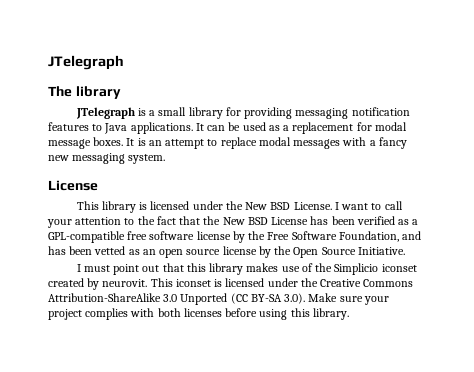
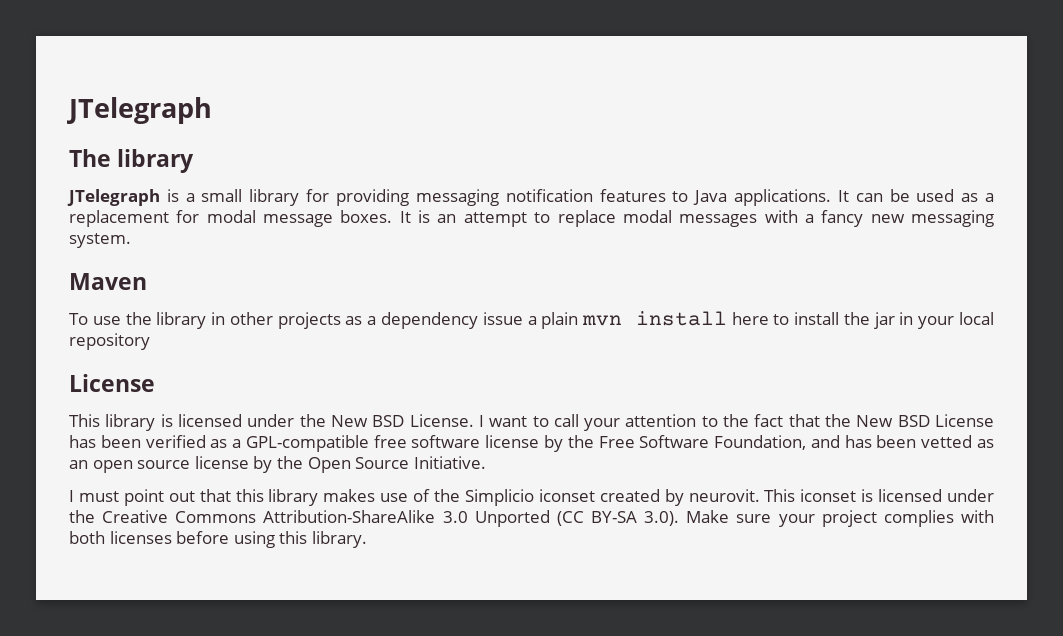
(166, 159) none -> [69,273,147,290] [69,311,994,329] [69,333,150,350] // Maven // To use the library in other projects as a dependency issue a plain mvn install here to install the jar in your local repository

